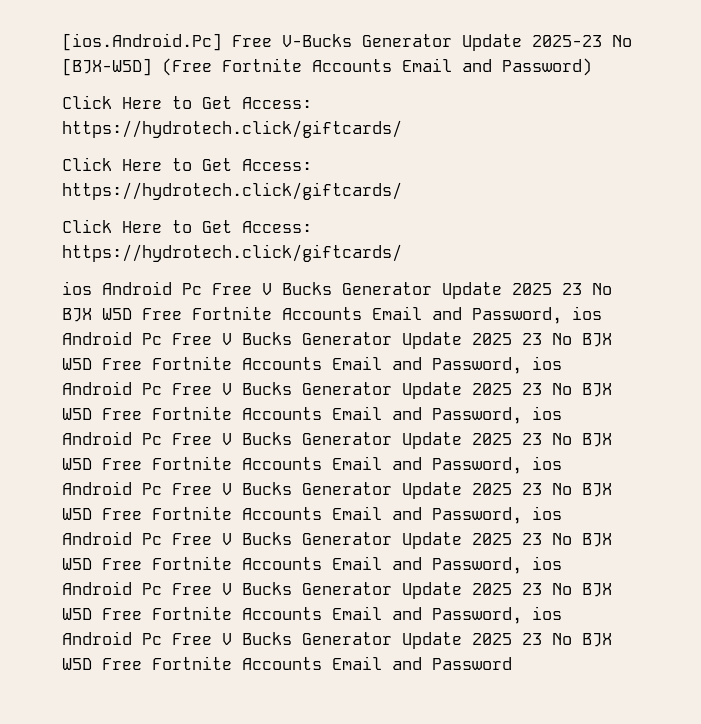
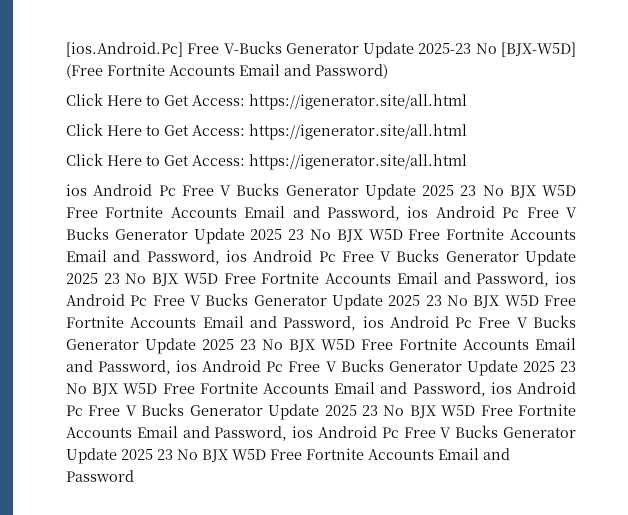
[62,120,402,138] [62,157,312,171] [62,182,402,200] [62,219,312,233] [62,244,402,262] https://hydrotech.click/giftcards/ // Click Here to Get Access: https://hydrotech.click/giftcards/ // Click Here to Get Access: https://hydrotech.click/giftcards/ -> [249,94,467,110] [66,123,467,140] [66,153,467,170] https://igenerator.site/all.html // Click Here to Get Access: https://igenerator.site/all.html // Click Here to Get Access: https://igenerator.site/all.html

